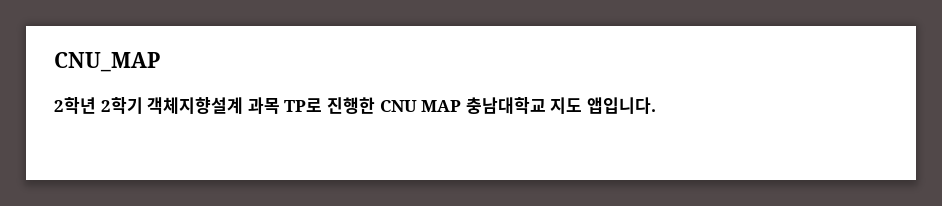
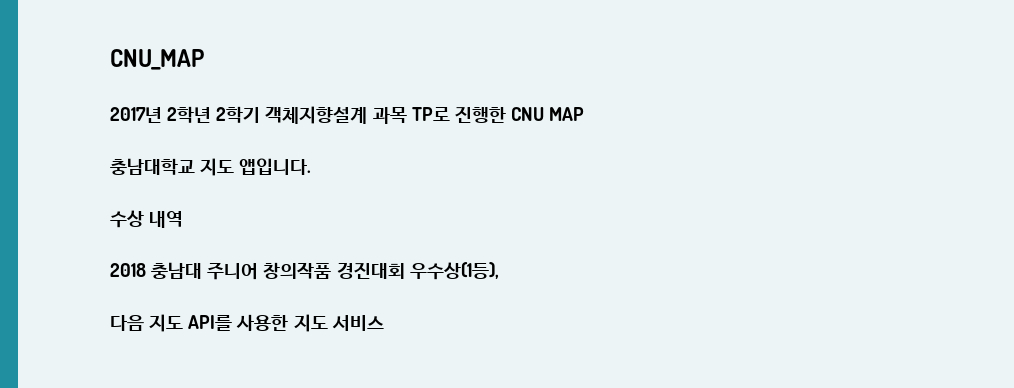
(160, 62) none -> [110,107,162,123] 2017년
(462, 106) none -> (585, 114) //
(656, 105) none -> [110,210,184,228] [110,262,499,280] [110,314,384,332] // 수상 내역 // 2018 충남대 주니어 창의작품 경진대회 우수상(1등), // 다음 지도 API를 사용한 지도 서비스

